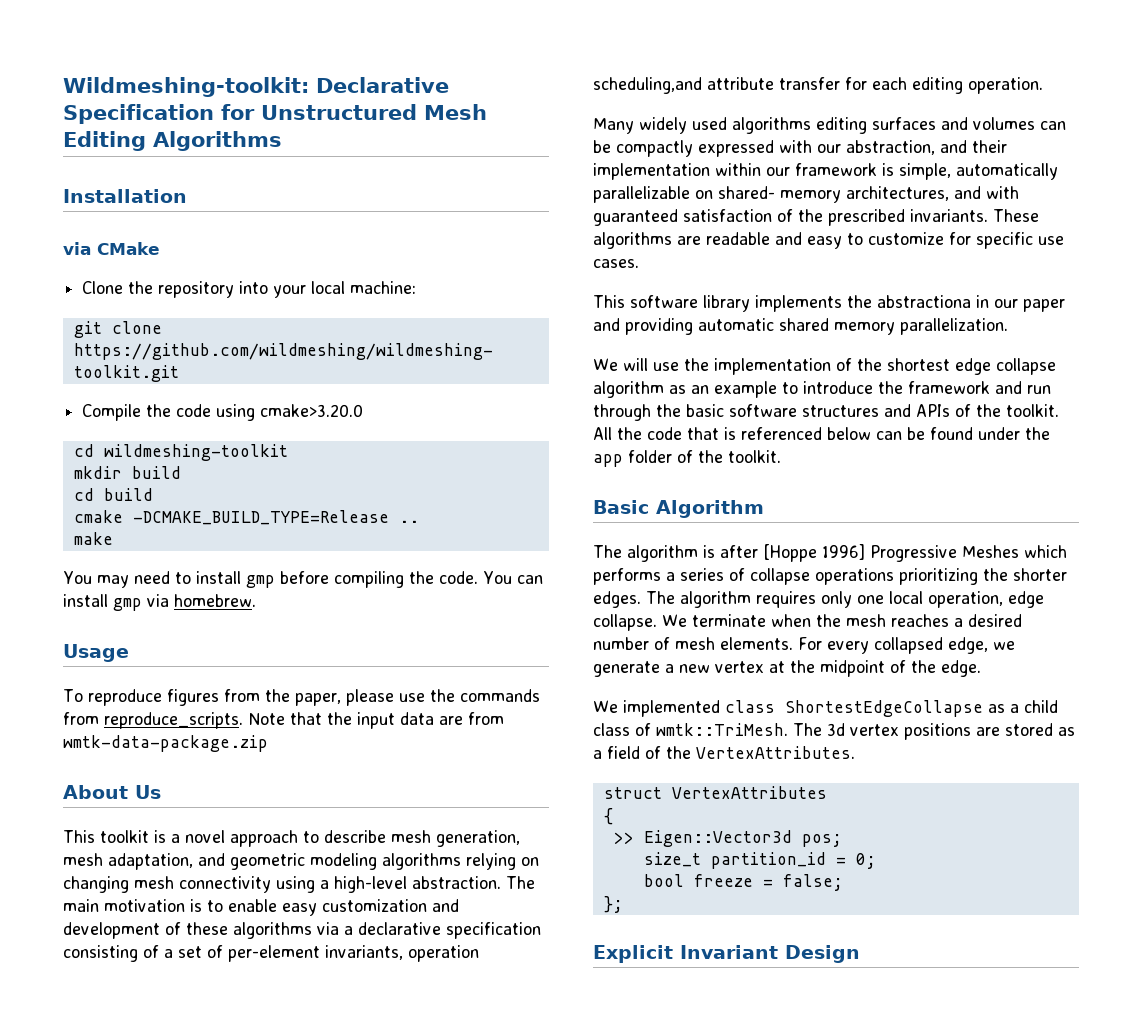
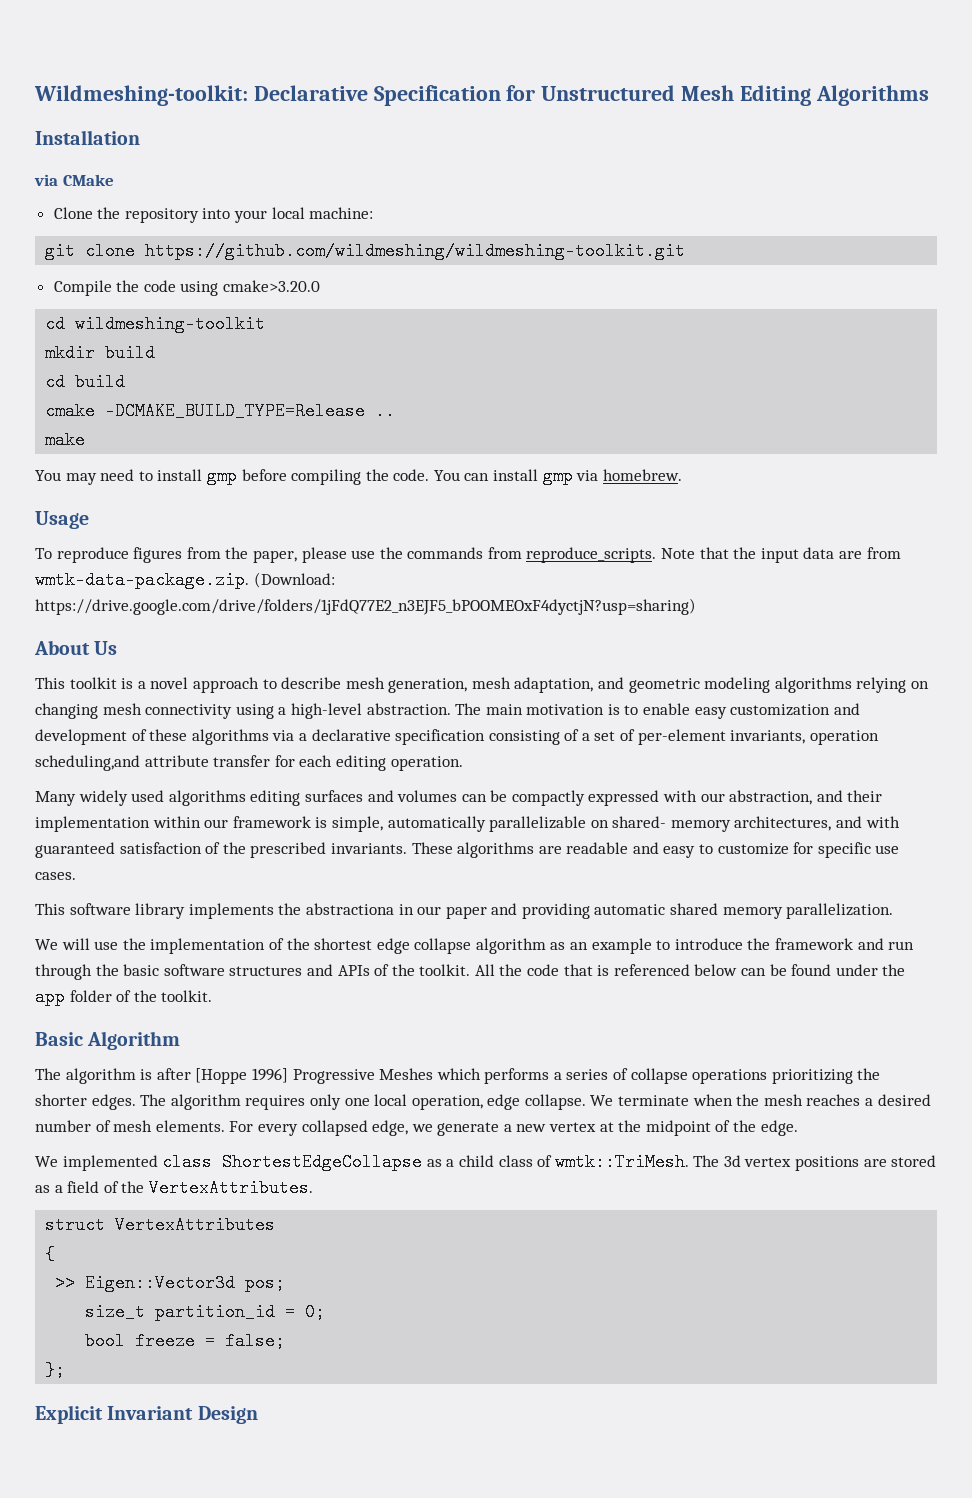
[63,735,268,752] wmtk-data-package.zip -> [35,571,335,589] [35,598,696,615] wmtk-data-package.zip. (Download: https://drive.google.com/drive/folders/1jFdQ77E2_n3EJF5_bPOOMEOxF4dyctjN?usp=sharing)

